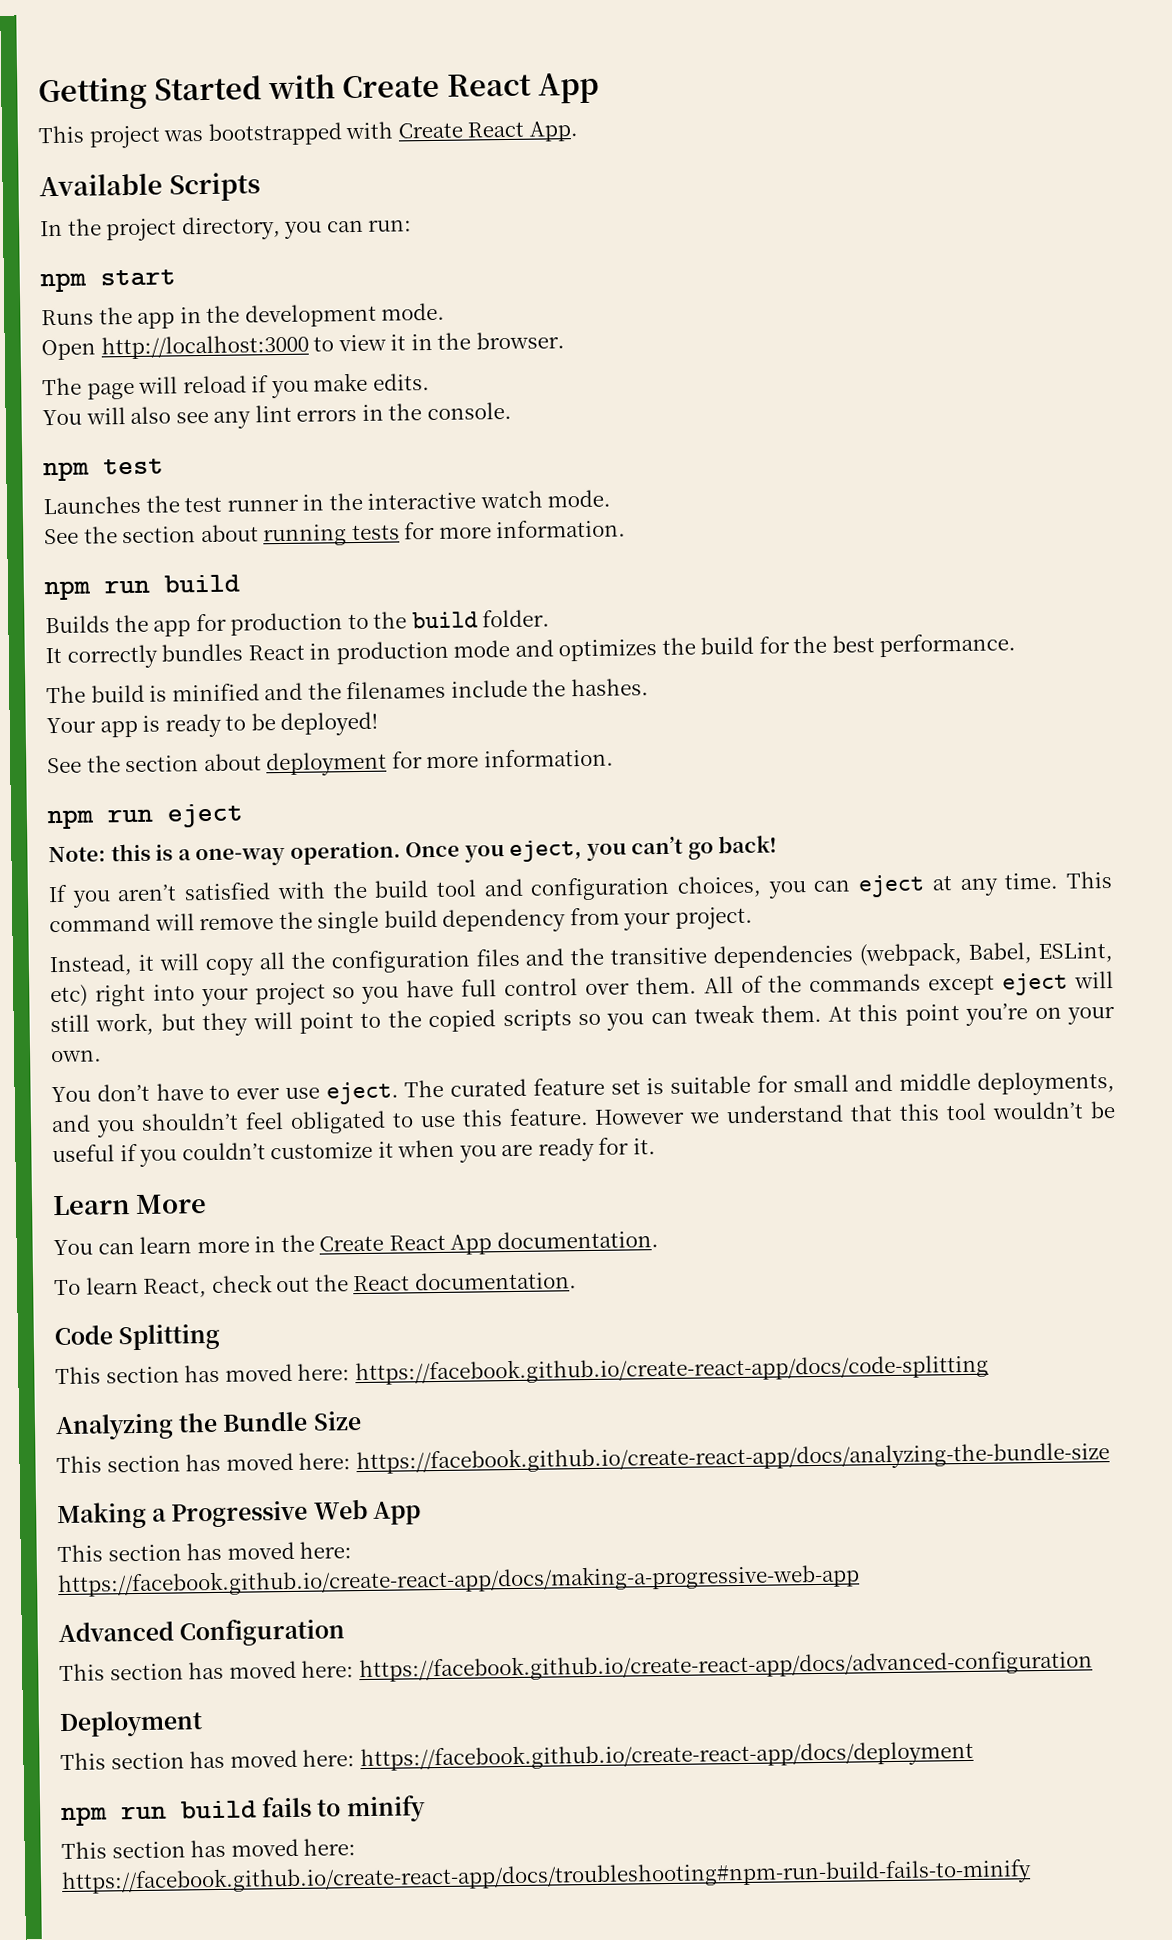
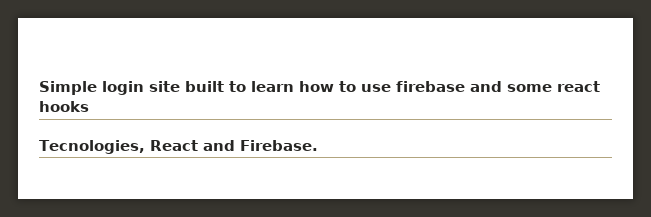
[38,72,600,111] [38,121,579,149] [39,172,261,202] [40,215,413,242] [40,269,176,293] [41,302,446,329] [41,331,565,361] [42,372,430,400] [42,401,512,429] [43,458,164,482] [43,489,612,515] [44,519,627,547] [44,574,240,601] [45,609,551,637] [45,633,1017,669] [46,678,649,704] [46,711,379,738] [47,748,614,777] [47,803,244,830] [48,835,778,867] [48,871,1113,908] [49,906,753,934] [49,942,1113,977] [50,970,1115,1008] [50,1003,1115,1037] [51,1049,102,1063] [51,1071,1115,1105] [51,1100,1116,1138] [52,1137,656,1167] [52,1194,207,1216] [53,1230,659,1256] [54,1271,577,1298] [54,1323,221,1351] [55,1353,989,1386] [55,1410,362,1441] [56,1441,1110,1476] [57,1498,421,1530] [57,1541,353,1563] [57,1563,860,1598] [58,1618,346,1647] [59,1649,1093,1683] [59,1710,203,1738] [60,1739,974,1773] [61,1795,426,1827] [61,1838,357,1860] [61,1858,1032,1896] Getting Started with Create React App // This project was bootstrapped with Create React App. // Available Scripts // In the project directory, you can run: // npm start // Runs the app in the development mode. // Open http://localhost:3000 to view it in the browser. // The page will reload if you make edits. // You will also see any lint errors in the console. // npm test // Launches the test runner in the interactive watch mode. // See the section about running tests for more information. // npm run build // Builds the app for production to the build folder. // It correctly bundles React in production mode and optimizes the build for the best performance. // The build is minified and the filenames include the hashes. // Your app is ready to be deployed! // See the section about deployment for more information. // npm run eject // Note: this is a one-way operation. Once you eject, you can’t go back! // If you aren’t satisfied with the build tool and configuration choices, you can eject at any time. This command will remove the single build dependency from your project. // Instead, it will copy all the configuration files and the transitive dependencies (webpack, Babel, ESLint, etc) right into your project so you have full control over them. All of the commands except eject will still work, but they will point to the copied scripts so you can tweak them. At this point you’re on your own. // You don’t have to ever use eject. The curated feature set is suitable for small and middle deployments, and you shouldn’t feel obligated to use this feature. However we understand that this tool wouldn’t be useful if you couldn’t customize it when you are ready for it. // Learn More // You can learn more in the Create React App documentation. // To learn React, check out the React documentation. // Code Splitting // This section has moved here: https://facebook.github.io/create-react-app/docs/code-splitting // Analyzing the Bundle Size // This section has moved here: https://facebook.github.io/create-react-app/docs/analyzing-the-bundle-size // Making a Progressive Web App // This section has moved here: https://facebook.github.io/create-react-app/docs/making-a-progressive-web-app // Advanced Configuration // This section has moved here: https://facebook.github.io/create-react-app/docs/advanced-configuration // Deployment // This section has moved here: https://facebook.github.io/create-react-app/docs/deployment // npm run build fails to minify // This section has moved here: https://facebook.github.io/create-react-app/docs/troubleshooting#npm-run-build-fails-to-minify -> [39,81,600,95] [39,101,89,112] [39,140,318,154] Simple login site built to learn how to use firebase and some react hooks // Tecnologies, React and Firebase.

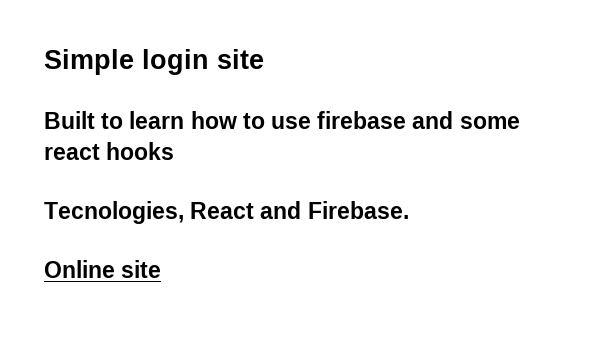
[185,81,224,92] built -> [44,111,95,129] // Built
(318, 145) none -> [44,260,162,278] // Online site

